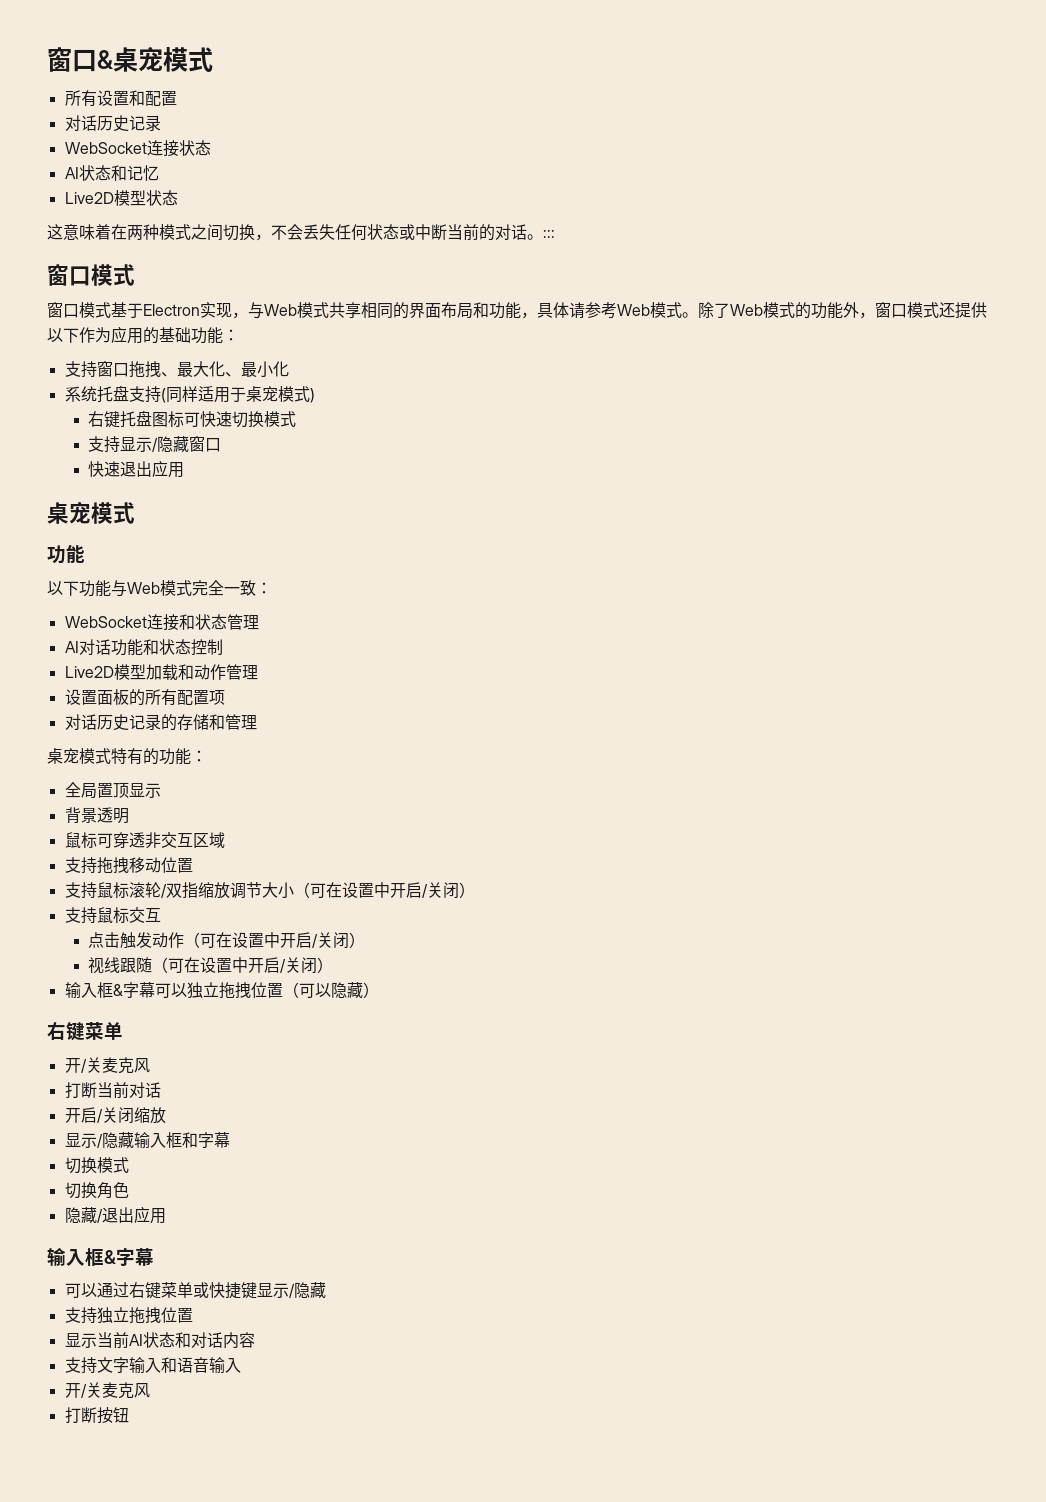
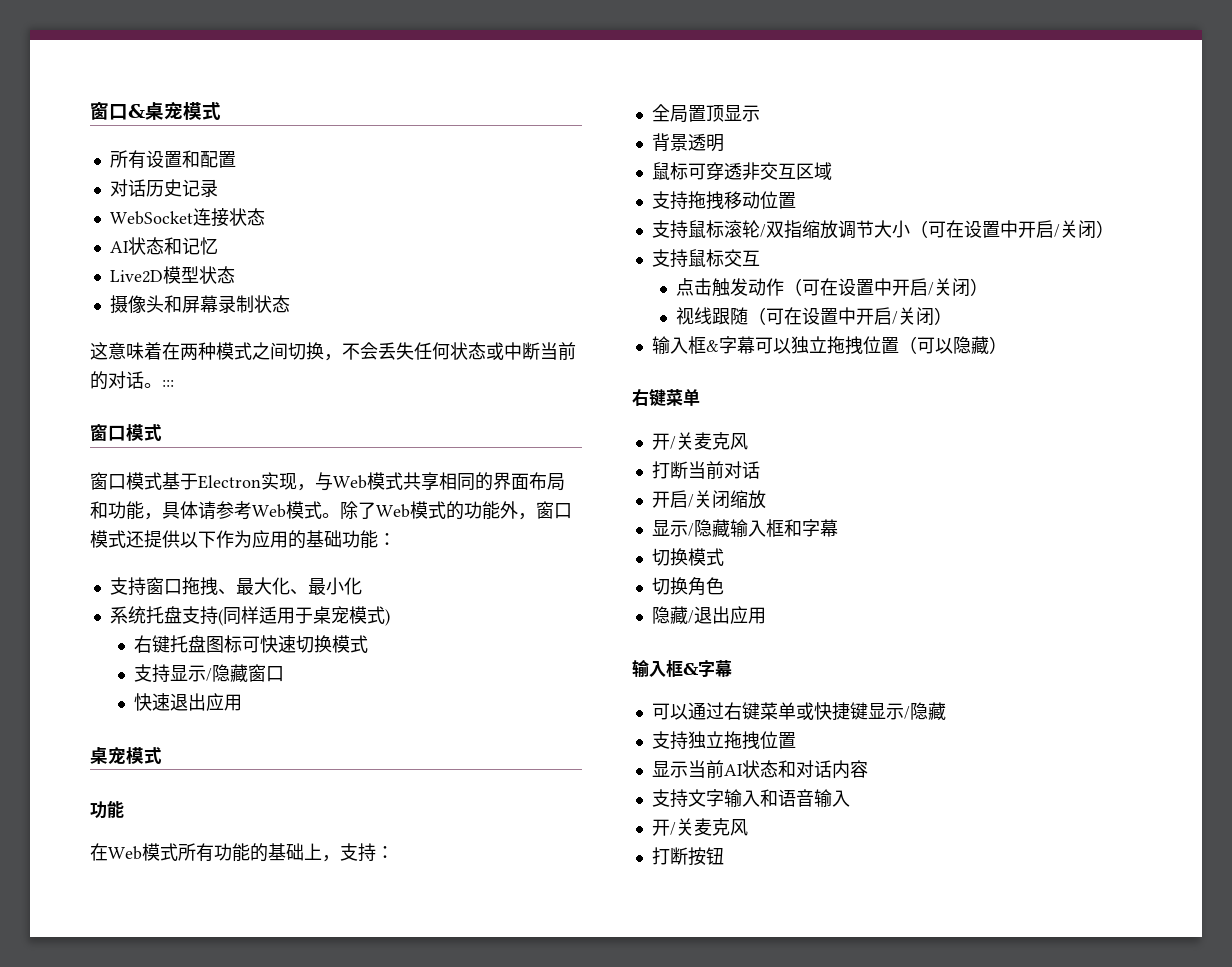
(178, 198) none -> [109,295,290,313] // 摄像头和屏幕录制状态
[47,580,272,597] [64,614,259,631] [64,639,223,656] [64,664,258,681] [64,689,225,706] [64,714,257,731] [47,748,191,765] 以下功能与Web模式完全一致： // WebSocket连接和状态管理 // AI对话功能和状态控制 // Live2D模型加载和动作管理 // 设置面板的所有配置项 // 对话历史记录的存储和管理 // 桌宠模式特有的功能 -> [90,843,376,862] 在Web模式所有功能的基础上，支持

